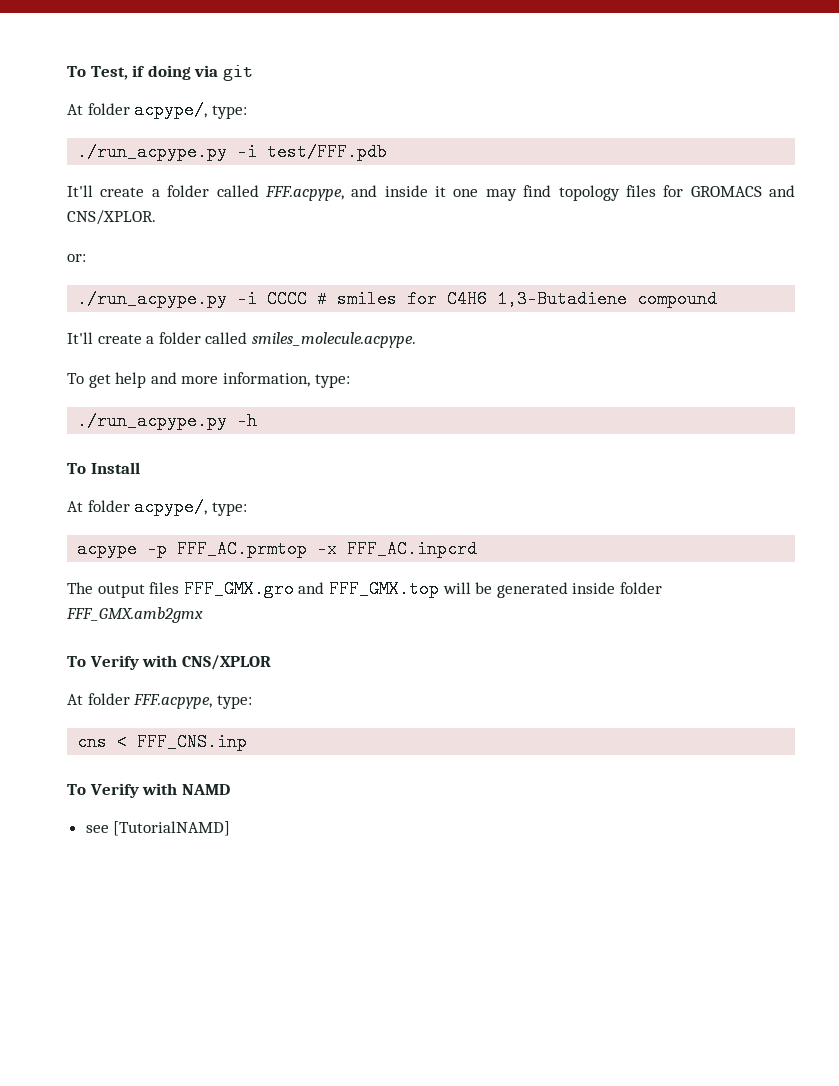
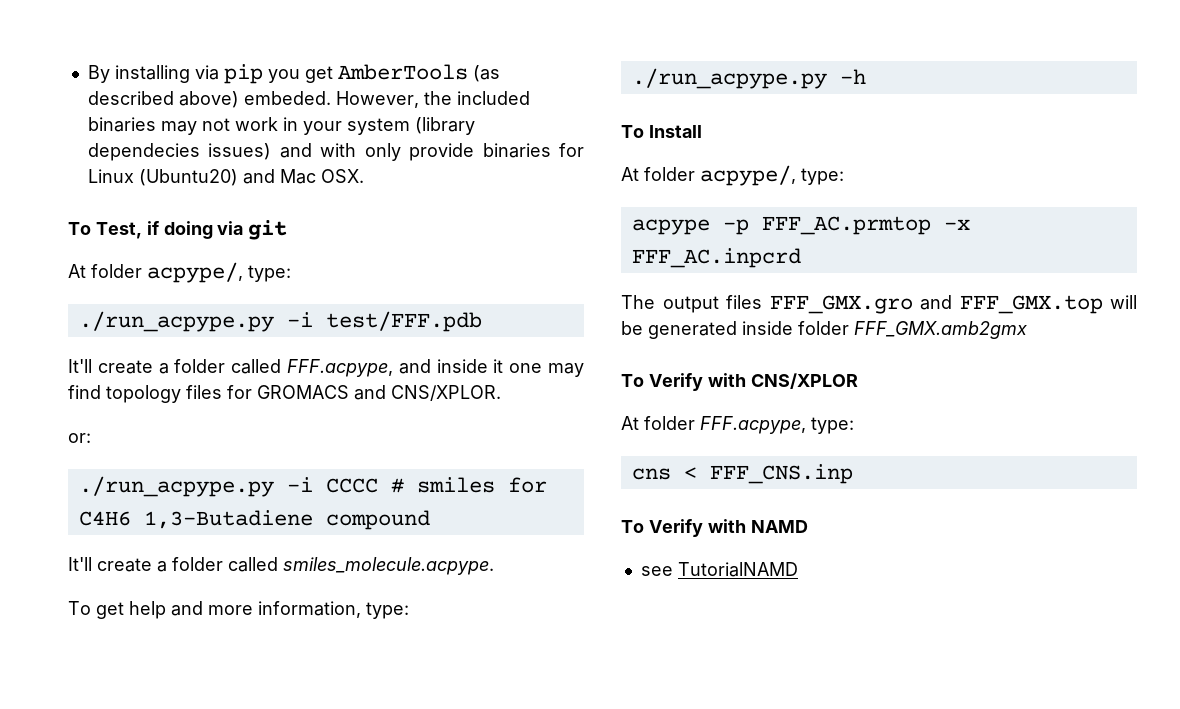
(67, 71) none -> [87,64,500,84] [87,91,530,108] [87,117,475,135] [87,143,584,161] [87,169,364,186] By installing via pip you get AmberTools (as described above) embeded. However, the included binaries may not work in your system (library dependecies issues) and with only provide binaries for Linux (Ubuntu20) and Mac OSX. //
[113,821,231,836] [TutorialNAMD] -> [677,562,798,577] TutorialNAMD

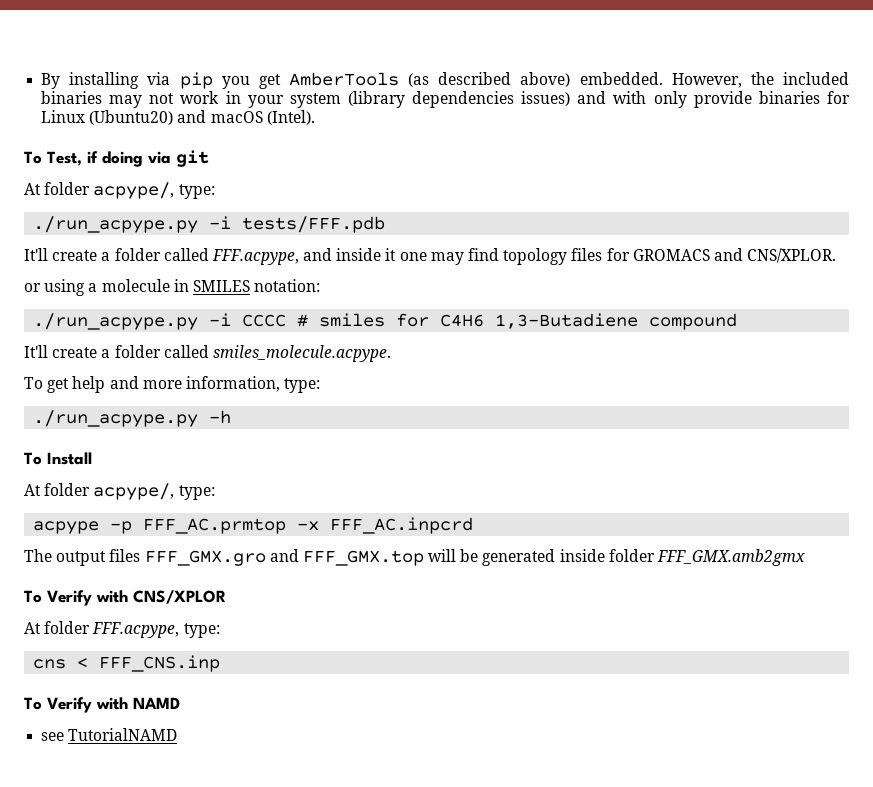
[243,91,331,105] embeded. -> [579,72,663,85] embedded.
[87,143,200,161] dependecies -> [412,91,515,108] dependencies
[279,169,364,184] Mac OSX. -> [210,110,315,125] macOS (Intel).
[325,311,482,332] test/FFF.pdb -> [242,216,386,233] tests/FFF.pdb
[68,433,91,443] or: -> [24,279,321,296] or using a molecule in SMILES notation:

